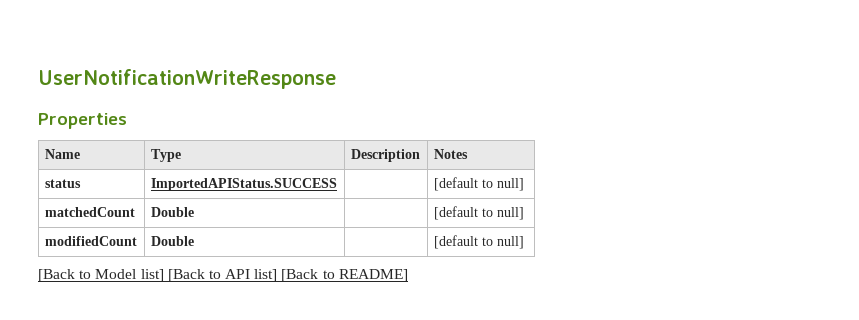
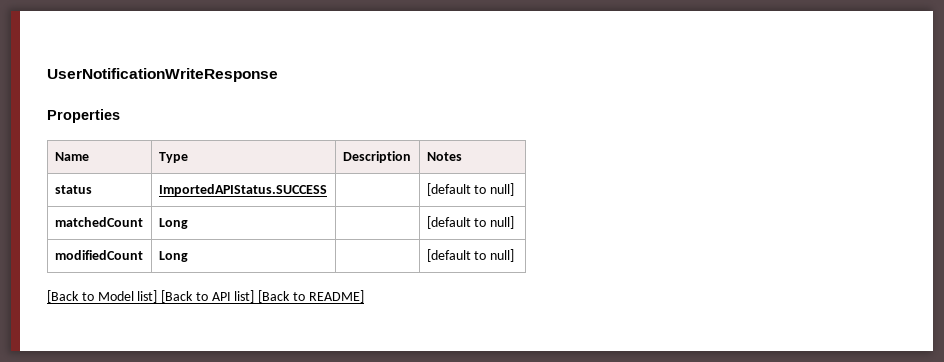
[150,207,194,217] Double -> [158,218,188,229] Long
[150,236,194,246] Double -> [158,251,188,262] Long

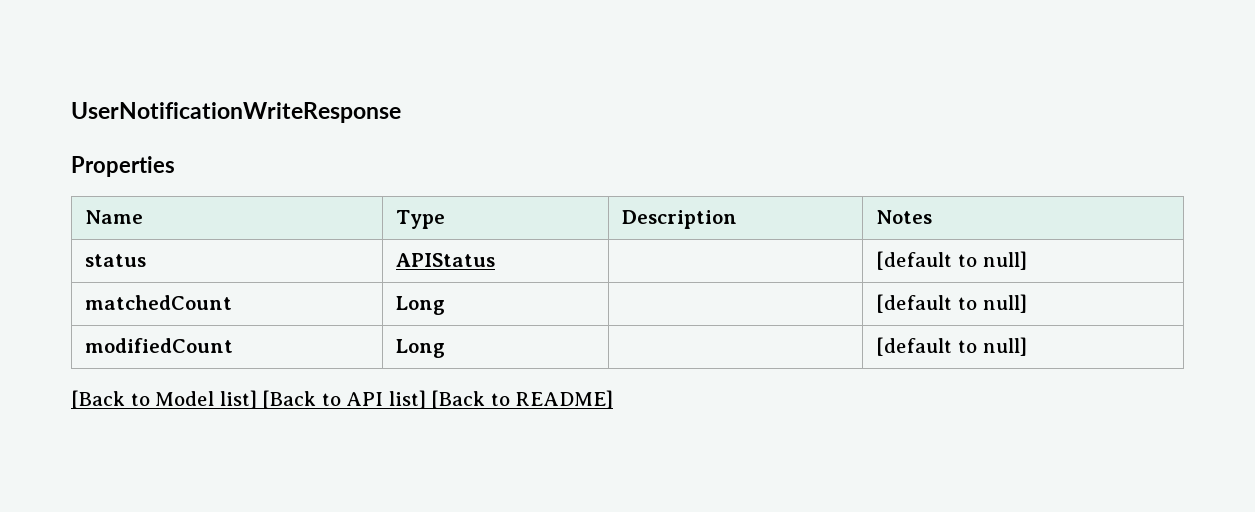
[158,184,327,196] ImportedAPIStatus.SUCCESS -> [396,253,496,267] APIStatus

